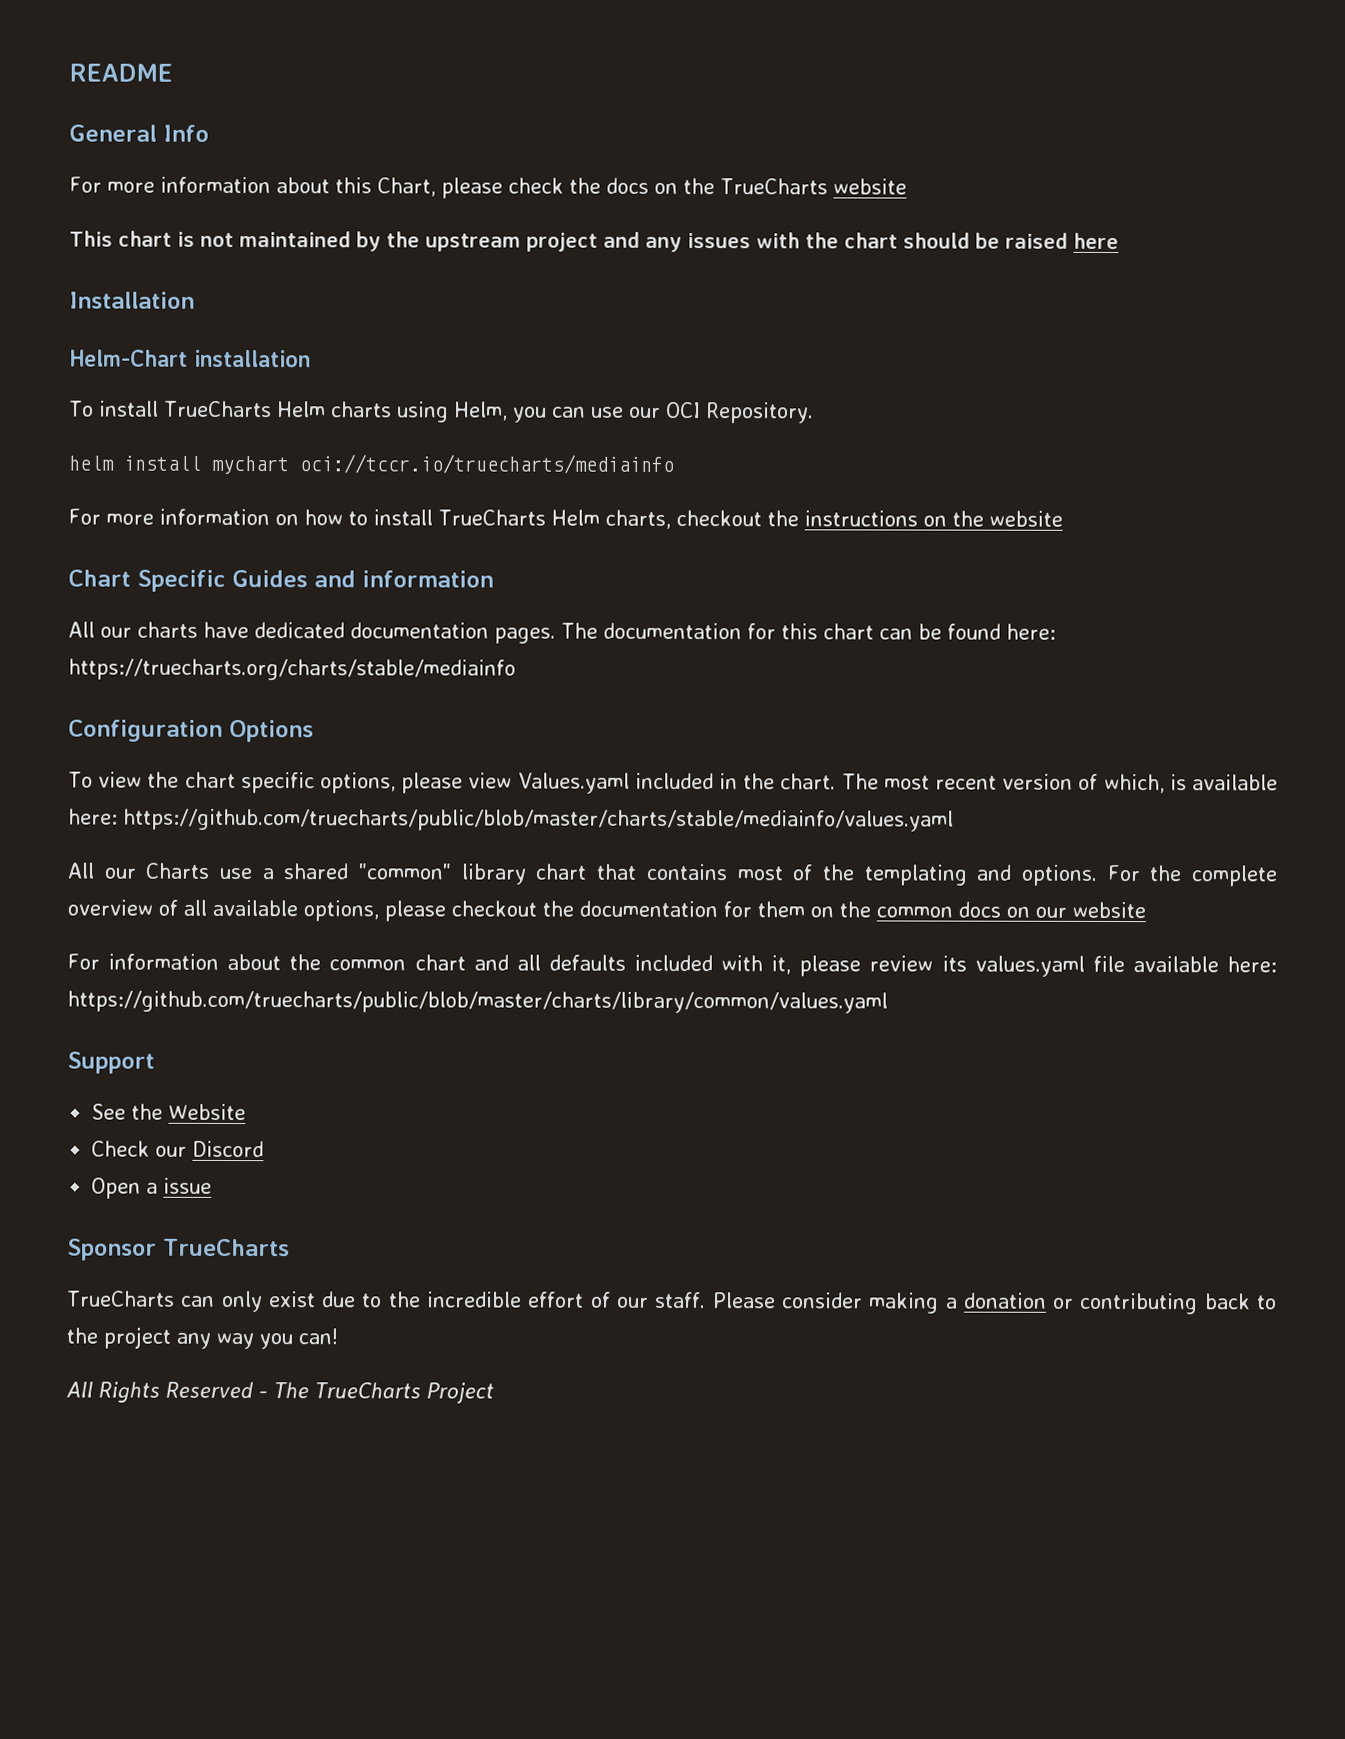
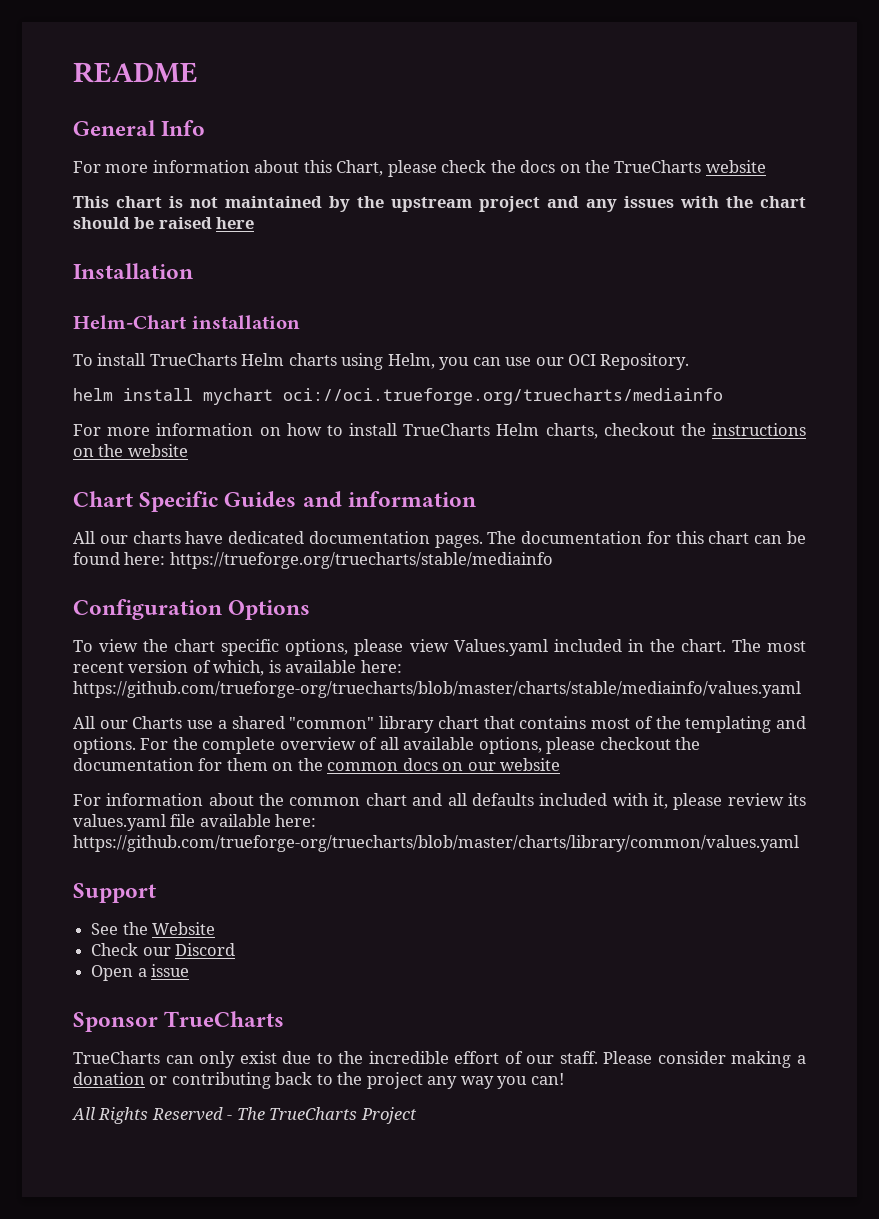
[299,454,674,475] oci://tccr.io/truecharts/mediainfo -> [283,388,723,405] oci://oci.trueforge.org/truecharts/mediainfo
[68,658,516,681] https://truecharts.org/charts/stable/mediainfo -> [169,552,553,569] https://trueforge.org/truecharts/stable/mediainfo
[123,808,954,832] https://github.com/truecharts/public/blob/master/charts/stable/mediainfo/values.yaml -> [73,681,801,698] https://github.com/trueforge-org/truecharts/blob/master/charts/stable/mediainfo/values.yaml
[67,990,888,1014] https://github.com/truecharts/public/blob/master/charts/library/common/values.yaml -> [73,835,799,852] https://github.com/trueforge-org/truecharts/blob/master/charts/library/common/values.yaml

